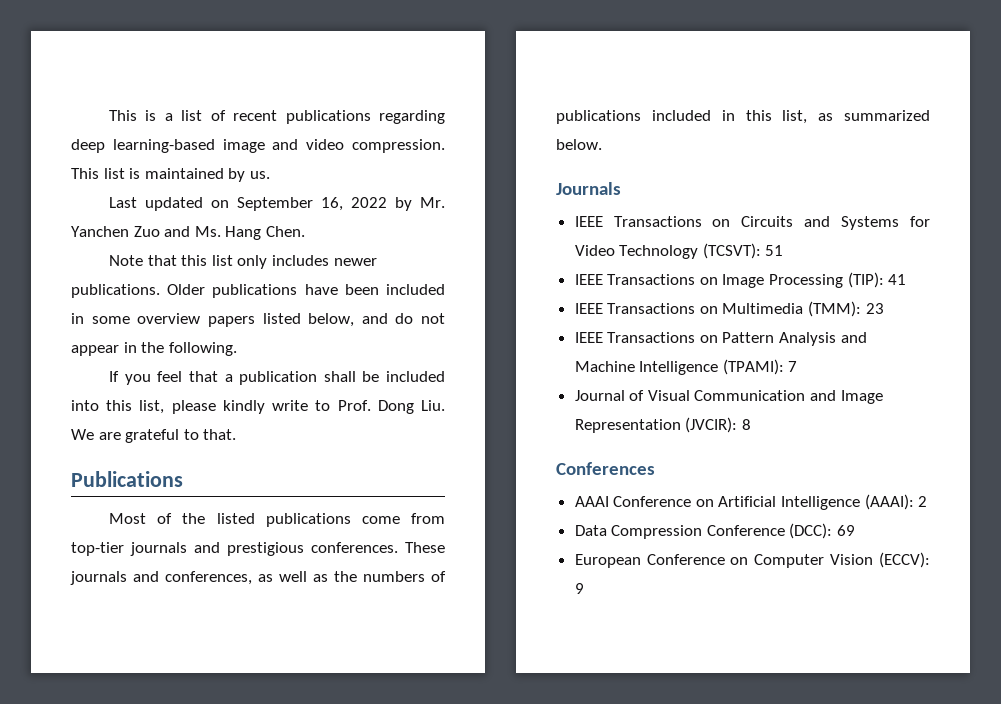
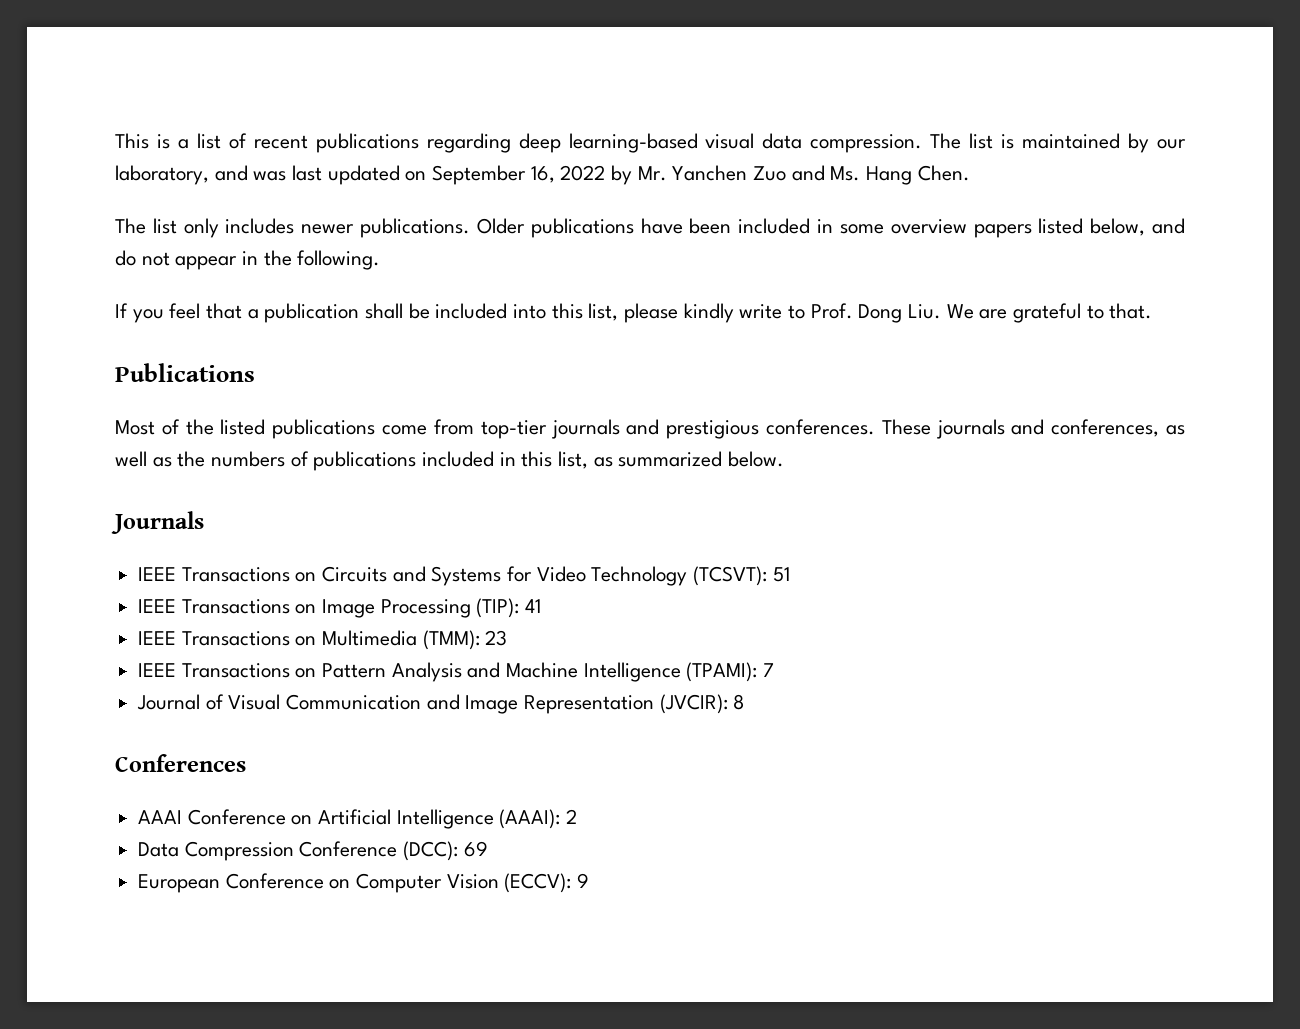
[222,139,446,153] [71,168,270,182] [108,197,137,208] image and video compression. This list is maintained by us. // Last -> [705,133,1186,153] [115,165,323,185] visual data compression. The list is maintained by our laboratory, and was last
[108,255,208,266] Note that this -> [115,218,146,234] The

